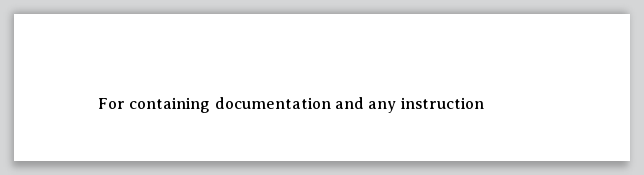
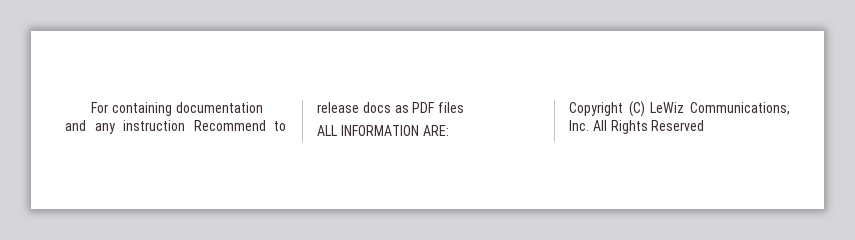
(484, 103) none -> [193,120,286,131] [317,102,465,113] [317,125,449,136] [569,101,790,117] [569,120,705,134] Recommend to release docs as PDF files // ALL INFORMATION ARE: // Copyright (C) LeWiz Communications, Inc. All Rights Reserved

